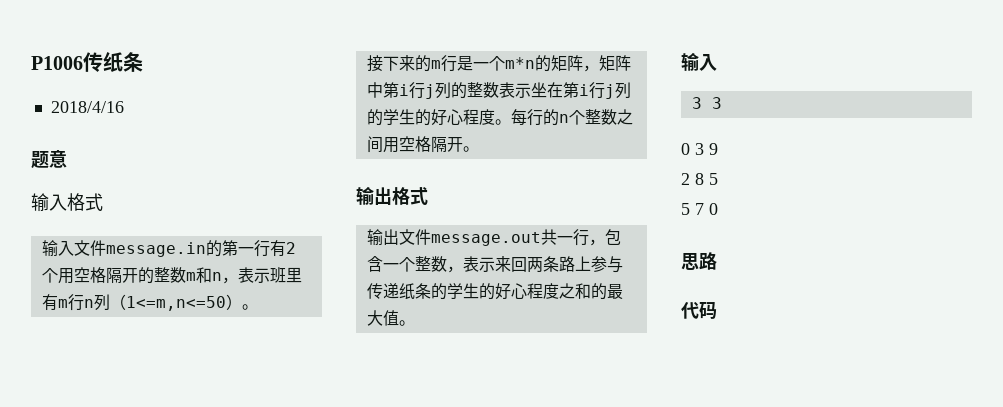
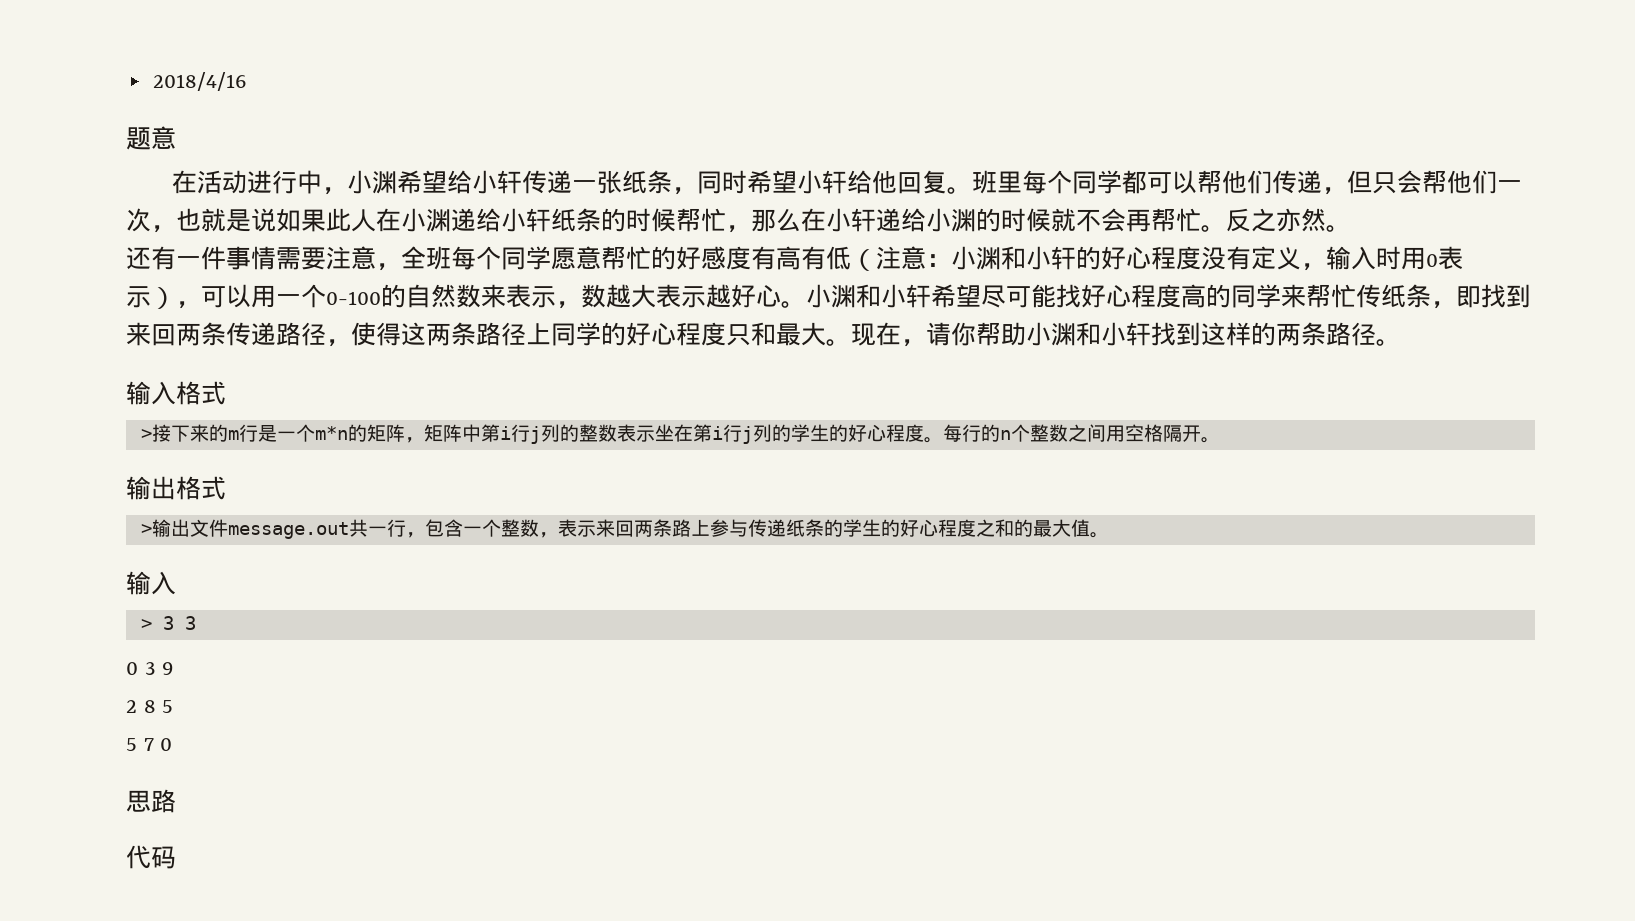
[31,52,143,73] P1006传纸条 // -> (152, 81) none
[31,193,103,212] [41,240,296,257] [41,267,302,284] [41,294,258,311] 输入格式 // 输入文件message.in的第一行有2个用空格隔开的整数m和n，表示班里有m行n列（1<=m,n<=50）。 // -> [172,170,1523,195] [126,208,1351,233] [126,246,1463,271] [126,284,1531,309] [126,322,1401,347] [126,381,226,405] [140,429,152,440] 在活动进行中，小渊希望给小轩传递一张纸条，同时希望小轩给他回复。班里每个同学都可以帮他们传递，但只会帮他们一次，也就是说如果此人在小渊递给小轩纸条的时候帮忙，那么在小轩递给小渊的时候就不会再帮忙。反之亦然。 // 还有一件事情需要注意，全班每个同学愿意帮忙的好感度有高有低（注意：小渊和小轩的好心程度没有定义，输入时用0表示），可以用一个0-100的自然数来表示，数越大表示越好心。小渊和小轩希望尽可能找好心程度高的同学来帮忙传纸条，即找到来回两条传递路径，使得这两条路径上同学的好心程度只和最大。现在，请你帮助小渊和小轩找到这样的两条路径。 // 输入格式 // >
(428, 196) none -> [140,524,152,535] >
(717, 62) none -> [140,619,152,630] >

